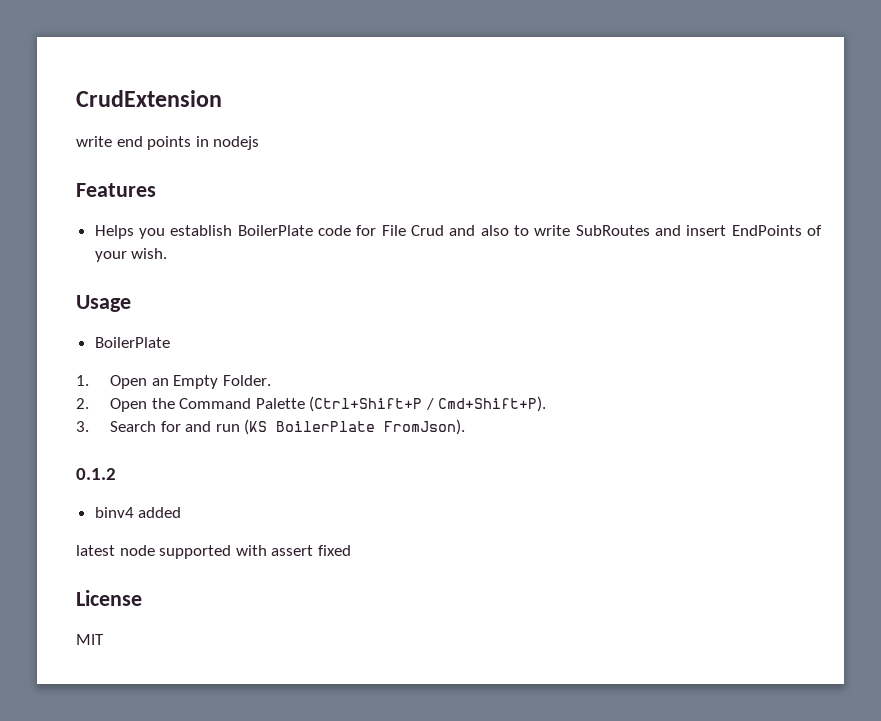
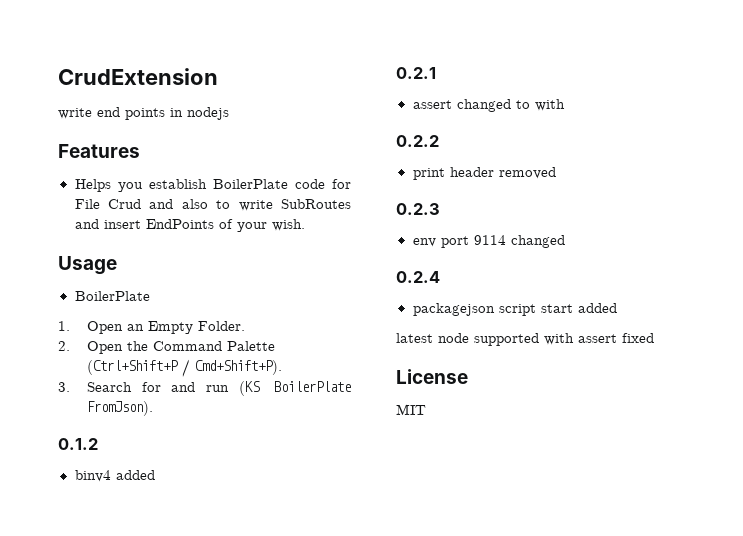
(182, 512) none -> [396,67,436,79] [412,99,565,112] [396,135,439,147] [412,167,556,180] [396,203,440,215] [412,235,565,248] [396,271,440,283] [412,303,617,316] // 0.2.1 // assert changed to with // 0.2.2 // print header removed // 0.2.3 // env port 9114 changed // 0.2.4 // packagejson script start added

